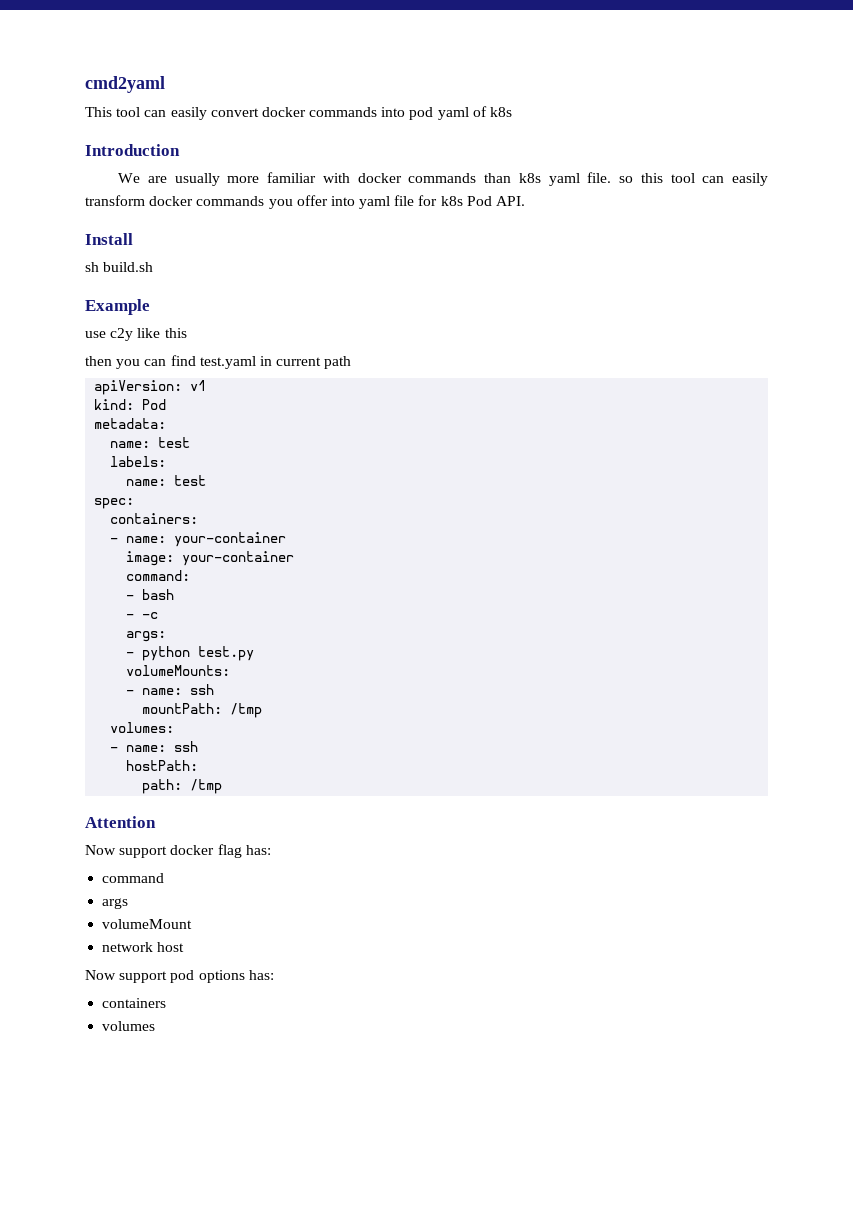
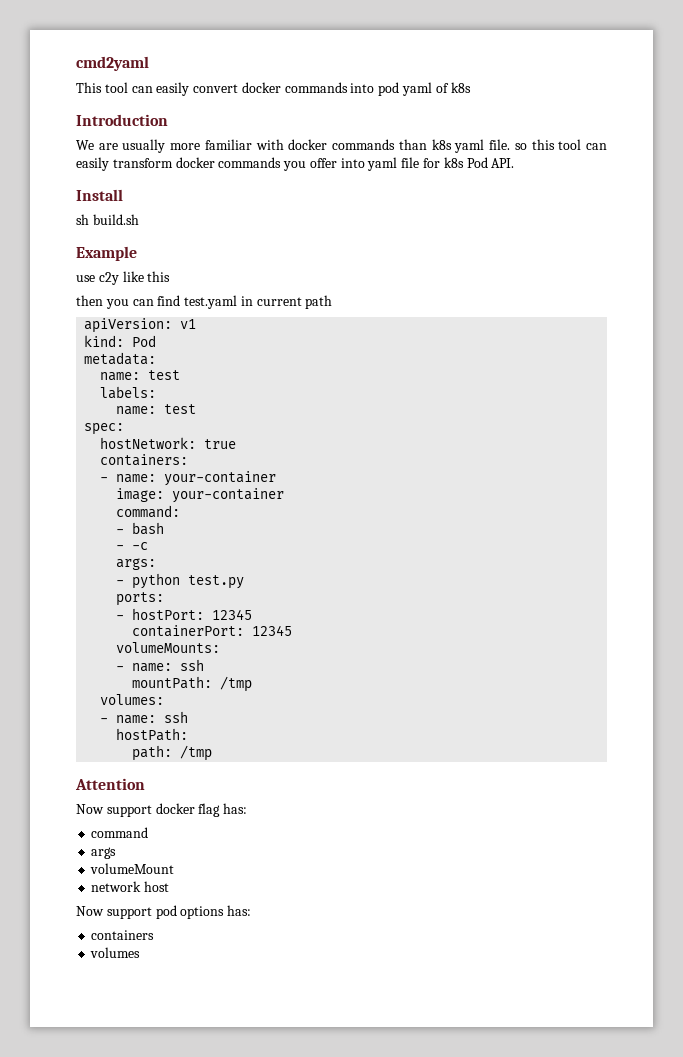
(135, 503) none -> [100,437,237,449] // hostNetwork: true
(255, 653) none -> [116,592,165,606] [116,608,253,620] [132,625,293,637] // ports: // - hostPort: 12345 // containerPort: 12345

